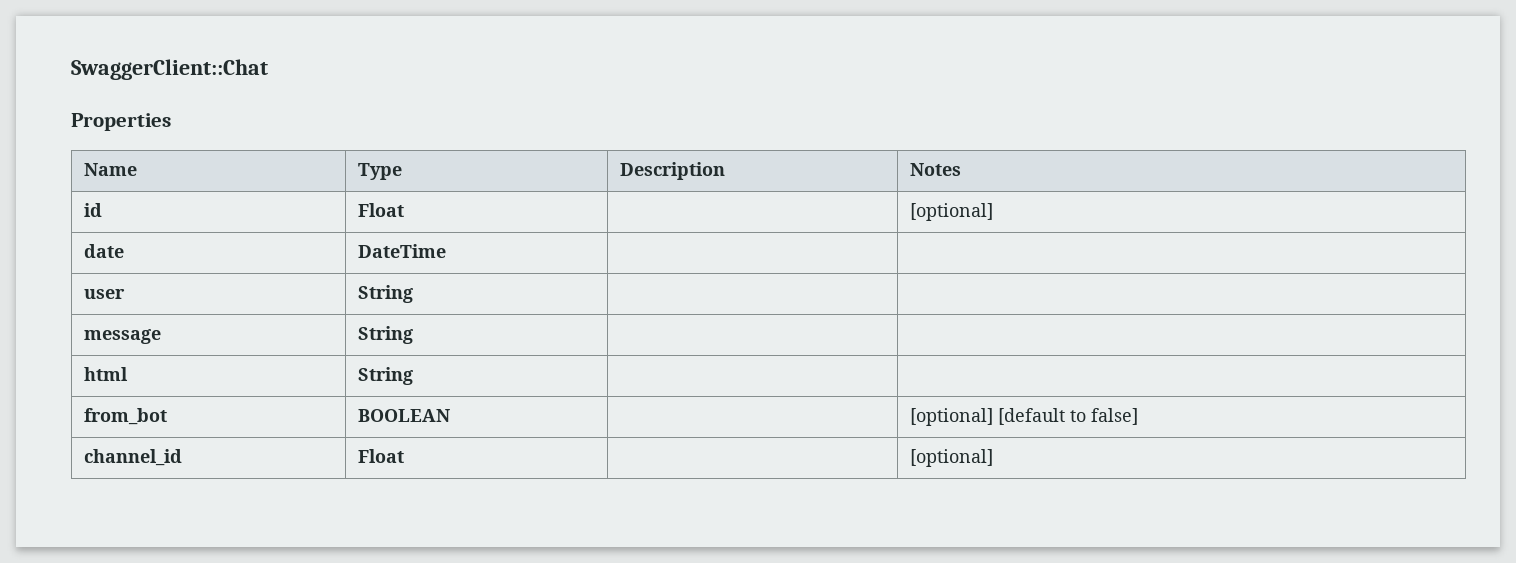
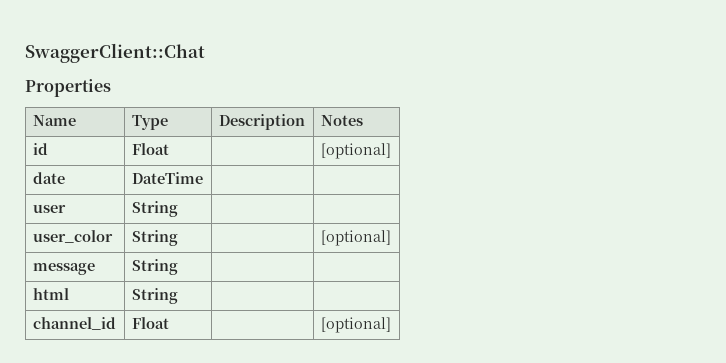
(414, 294) none -> [32,230,113,243] [131,230,178,246] [320,230,391,246] // user_color | String | | [optional]
[84,408,168,425] [358,409,451,422] [910,408,1139,426] // from_bot | BOOLEAN | | [optional] [default to false] -> (178, 296) none

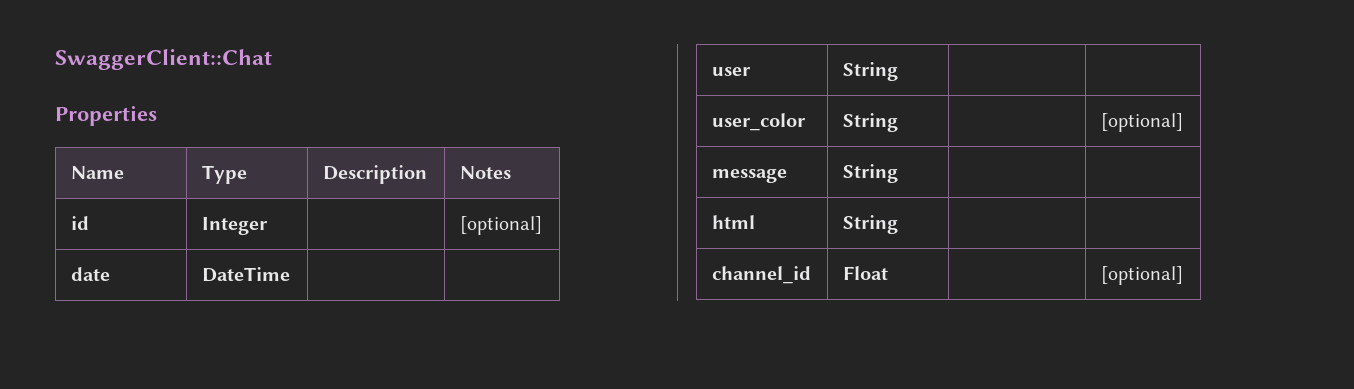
[131,143,169,155] Float -> [201,217,268,235] Integer

